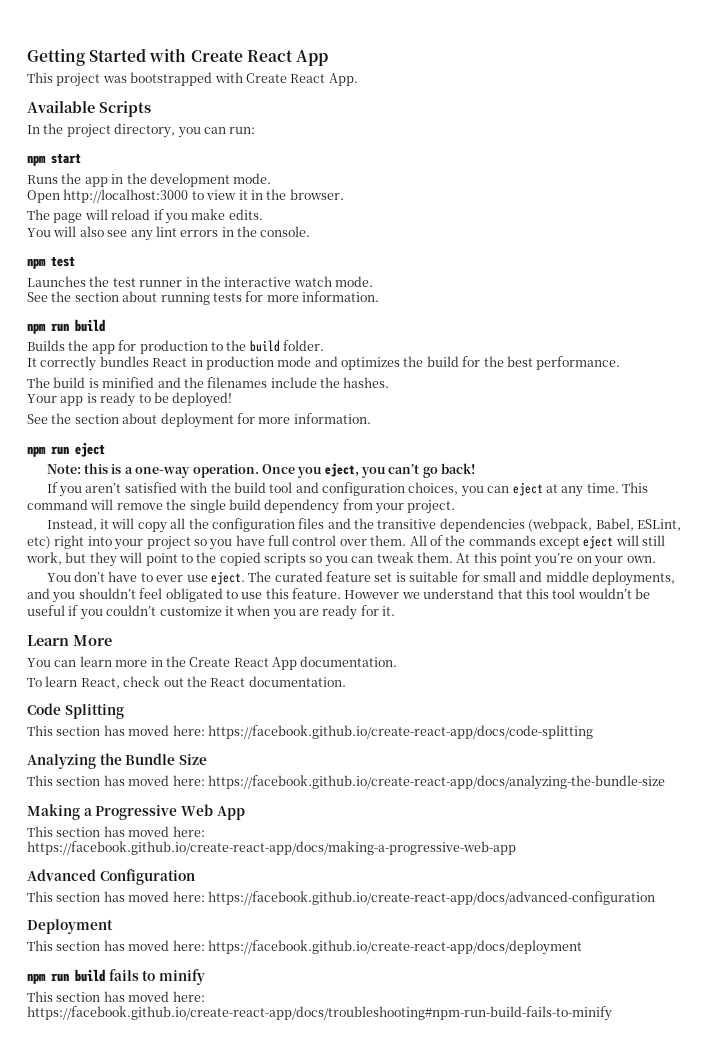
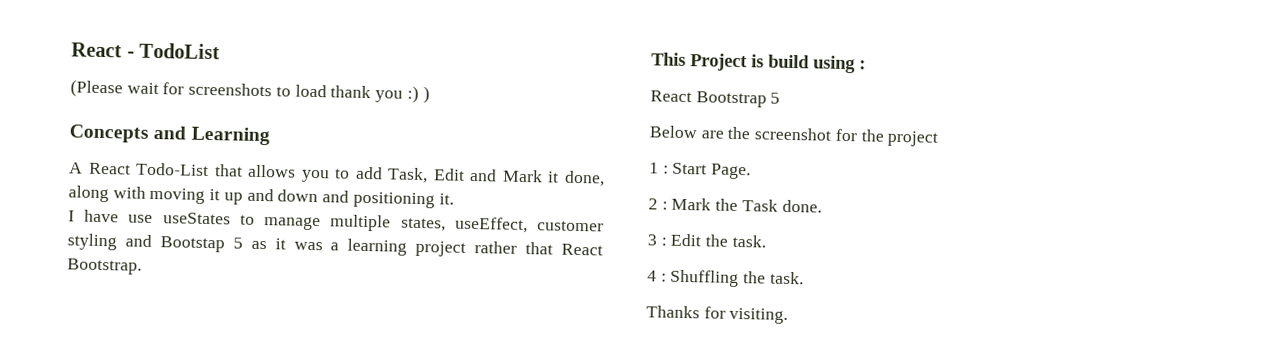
[27,48,328,66] [27,72,358,87] [27,101,151,117] [27,123,256,138] [27,153,81,166] [27,173,272,187] [27,189,344,203] [27,209,263,224] [27,226,311,241] [27,256,75,269] [27,276,373,287] [27,291,379,305] [27,319,105,334] [27,340,324,354] [27,356,621,371] [27,377,390,388] [27,392,233,407] [27,413,371,428] [27,442,105,457] [46,463,476,478] [46,482,649,497] [27,499,456,514] [46,518,681,533] [27,535,666,550] [26,552,656,567] [46,571,676,586] [27,588,650,603] [27,605,396,620] [27,635,112,646] [27,656,398,670] [27,676,346,689] [27,703,124,719] [27,725,593,739] [27,753,207,769] [27,775,665,790] [27,804,245,820] [27,826,205,837] [27,841,516,855] [27,869,195,885] [27,891,655,905] [27,919,113,934] [27,940,582,955] [27,969,205,985] [27,991,205,1002] [27,1006,612,1021] Getting Started with Create React App // This project was bootstrapped with Create React App. // Available Scripts // In the project directory, you can run: // npm start // Runs the app in the development mode. // Open http://localhost:3000 to view it in the browser. // The page will reload if you make edits. // You will also see any lint errors in the console. // npm test // Launches the test runner in the interactive watch mode. // See the section about running tests for more information. // npm run build // Builds the app for production to the build folder. // It correctly bundles React in production mode and optimizes the build for the best performance. // The build is minified and the filenames include the hashes. // Your app is ready to be deployed! // See the section about deployment for more information. // npm run eject // Note: this is a one-way operation. Once you eject, you can’t go back! // If you aren’t satisfied with the build tool and configuration choices, you can eject at any time. This command will remove the single build dependency from your project. // Instead, it will copy all the configuration files and the transitive dependencies (webpack, Babel, ESLint, etc) right into your project so you have full control over them. All of the commands except eject will still work, but they will point to the copied scripts so you can tweak them. At this point you’re on your own. // You don’t have to ever use eject. The curated feature set is suitable for small and middle deployments, and you shouldn’t feel obligated to use this feature. However we understand that this tool wouldn’t be useful if you couldn’t customize it when you are ready for it. // Learn More // You can learn more in the Create React App documentation. // To learn React, check out the React documentation. // Code Splitting // This section has moved here: https://facebook.github.io/create-react-app/docs/code-splitting // Analyzing the Bundle Size // This section has moved here: https://facebook.github.io/create-react-app/docs/analyzing-the-bundle-size // Making a Progressive Web App // This section has moved here: https://facebook.github.io/create-react-app/docs/making-a-progressive-web-app // Advanced Configuration // This section has moved here: https://facebook.github.io/create-react-app/docs/advanced-configuration // Deployment // This section has moved here: https://facebook.github.io/create-react-app/docs/deployment // npm run build fails to minify // This section has moved here: https://facebook.github.io/create-react-app/docs/troubleshooting#npm-run-build-fails-to-minify -> [71,42,221,60] [70,79,430,104] [69,124,270,146] [69,162,606,187] [68,185,454,209] [68,209,604,234] [67,233,603,257] [67,258,142,275] [651,52,866,74] [650,90,781,108] [649,125,939,147] [649,162,752,180] [648,197,822,213] [647,233,767,248] [647,269,804,288] [646,305,789,324] React - TodoList // (Please wait for screenshots to load thank you :) ) // Concepts and Learning // A React Todo-List that allows you to add Task, Edit and Mark it done, along with moving it up and down and positioning it. // I have use useStates to manage multiple states, useEffect, customer styling and Bootstap 5 as it was a learning project rather that React Bootstrap. // This Project is build using : // React Bootstrap 5 // Below are the screenshot for the project // 1 : Start Page. // 2 : Mark the Task done. // 3 : Edit the task. // 4 : Shuffling the task. // Thanks for visiting.

